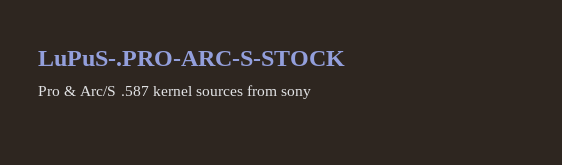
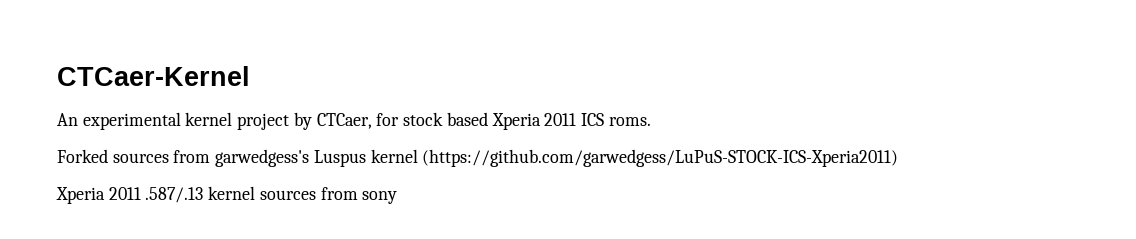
[38,51,345,66] [38,86,149,96] LuPuS-.PRO-ARC-S-STOCK // Pro & Arc/S .587 -> [57,66,250,86] [57,112,651,130] [57,149,899,167] [56,187,204,204] CTCaer-Kernel // An experimental kernel project by CTCaer, for stock based Xperia 2011 ICS roms. // Forked sources from garwedgess's Luspus kernel (https://github.com/garwedgess/LuPuS-STOCK-ICS-Xperia2011) // Xperia 2011 .587/.13

